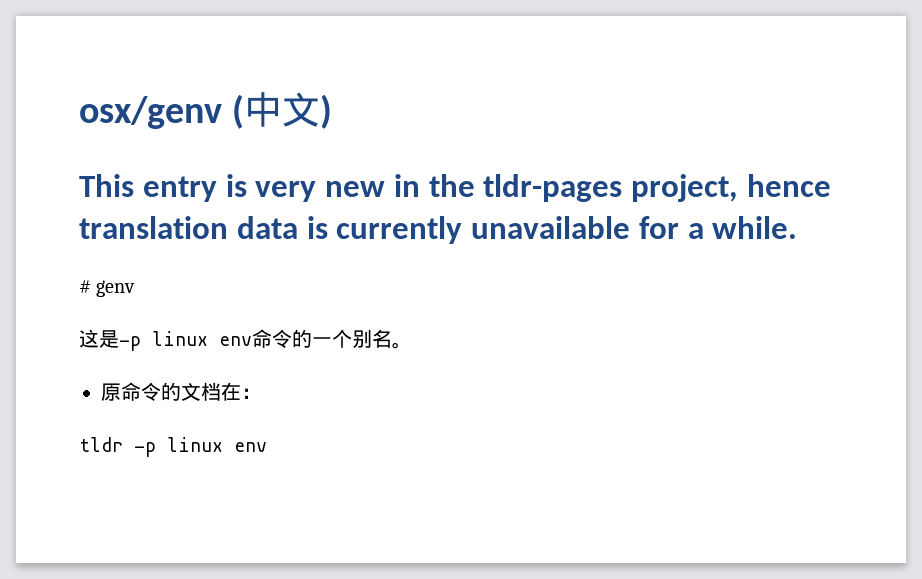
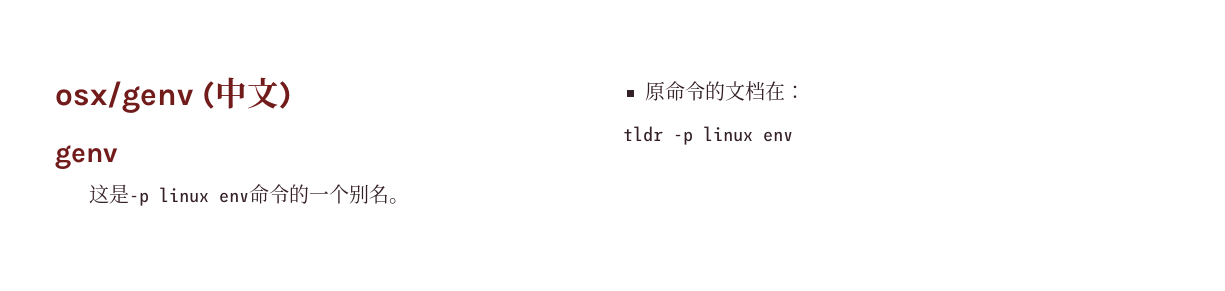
[79,174,831,202] [79,216,798,244] [79,280,91,293] This entry is very new in the tldr-pages project, hence translation data is currently unavailable for a while. // # -> (292, 95) none

